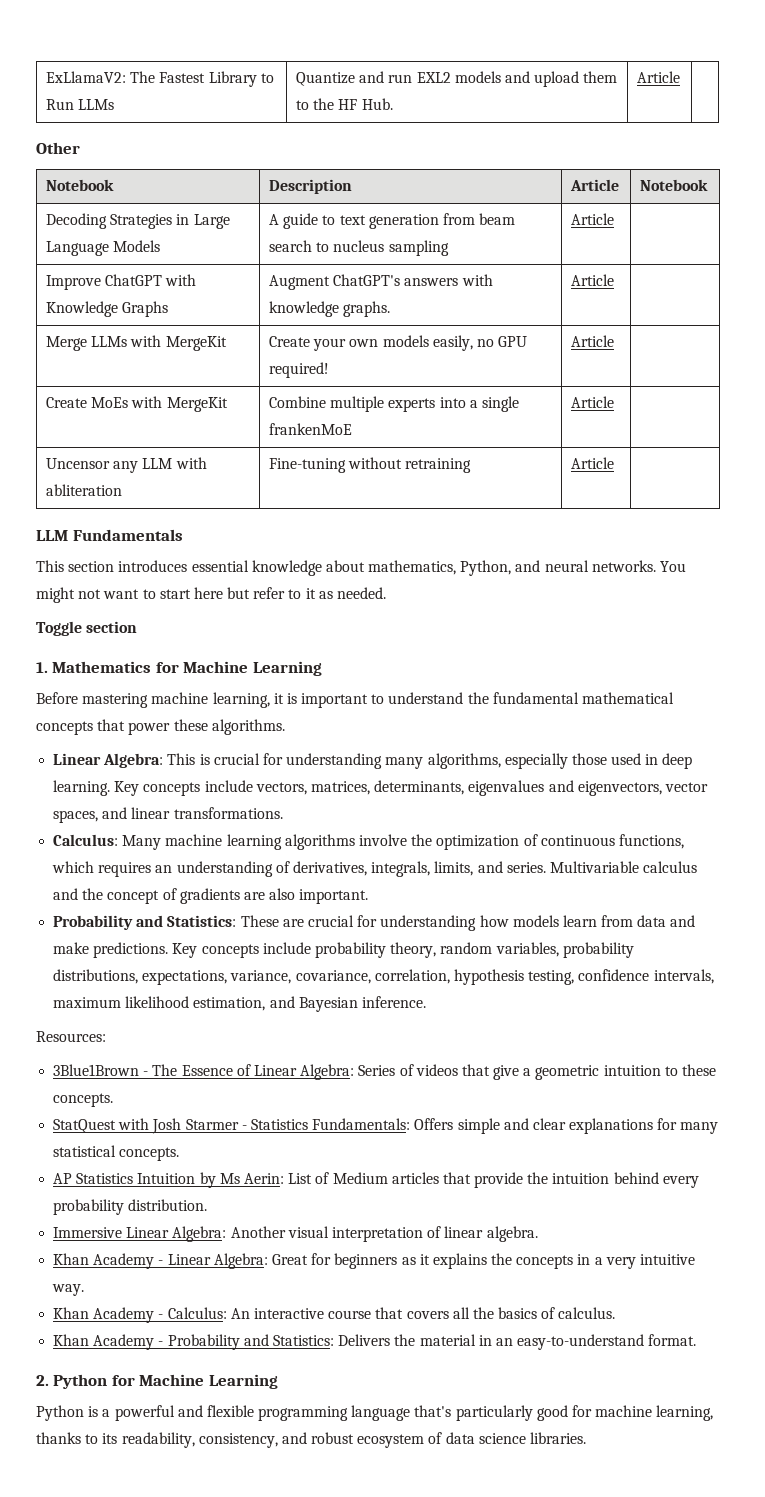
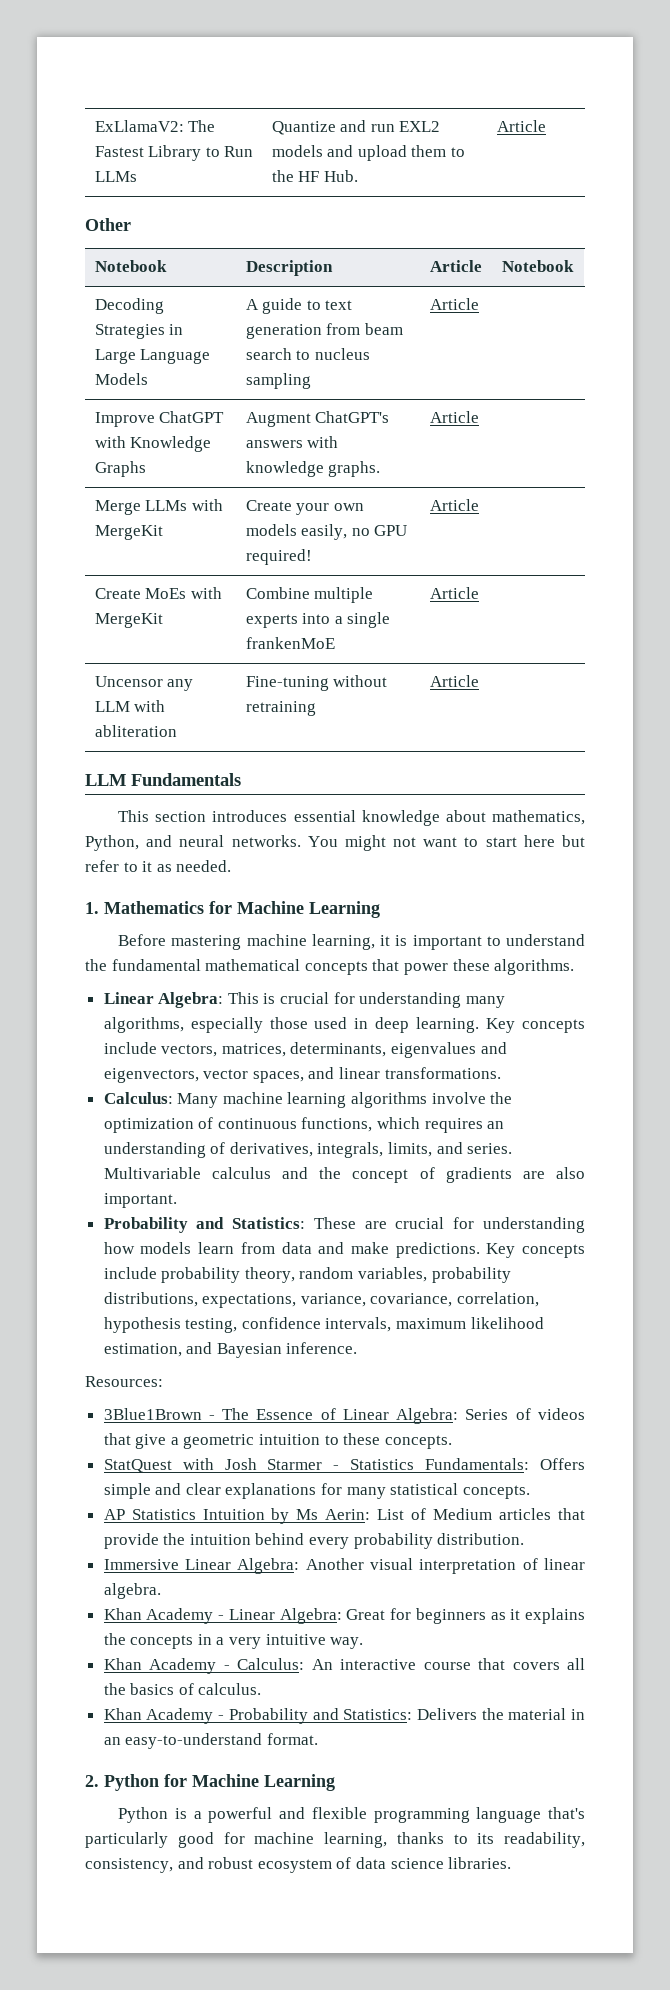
[36,621,138,636] // Toggle section -> (232, 866) none

